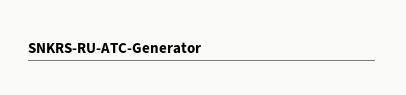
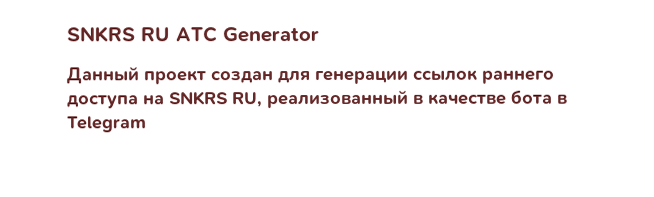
[28,42,201,54] SNKRS-RU-ATC-Generator -> [66,26,319,43] [66,66,554,85] [66,89,568,109] [67,116,147,133] SNKRS RU ATC Generator // Данный проект создан для генерации ссылок раннего доступа на SNKRS RU, реализованный в качестве бота в Telegram

